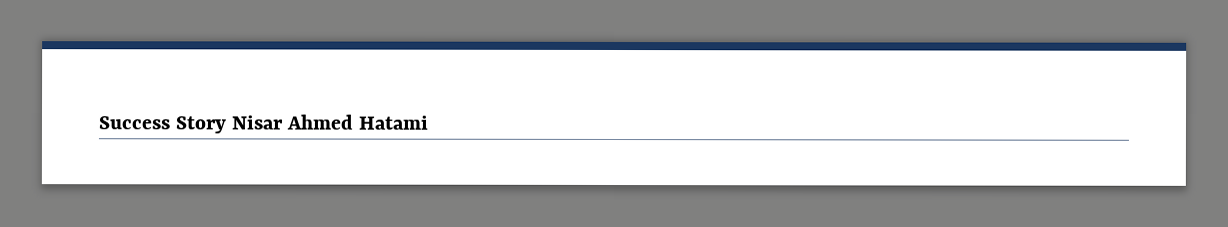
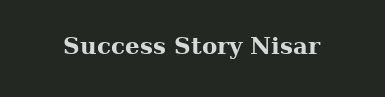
[286,114,429,130] Ahmed Hatami -> (321, 45) none

